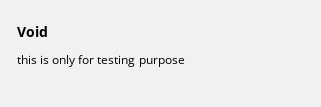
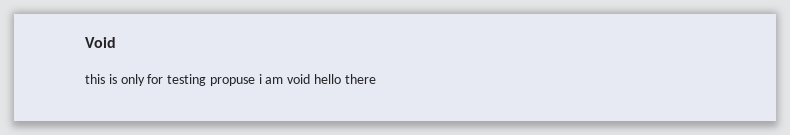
[138,58,185,67] purpose -> [209,74,376,86] propuse i am void hello there

